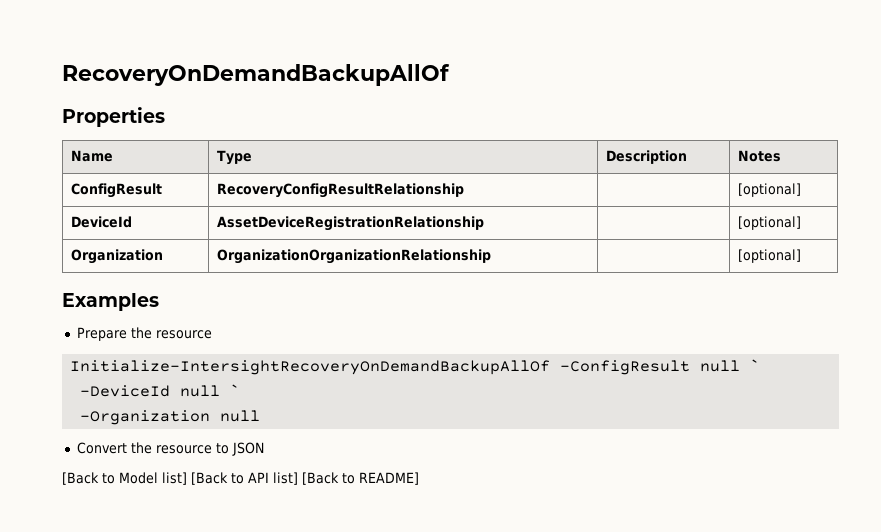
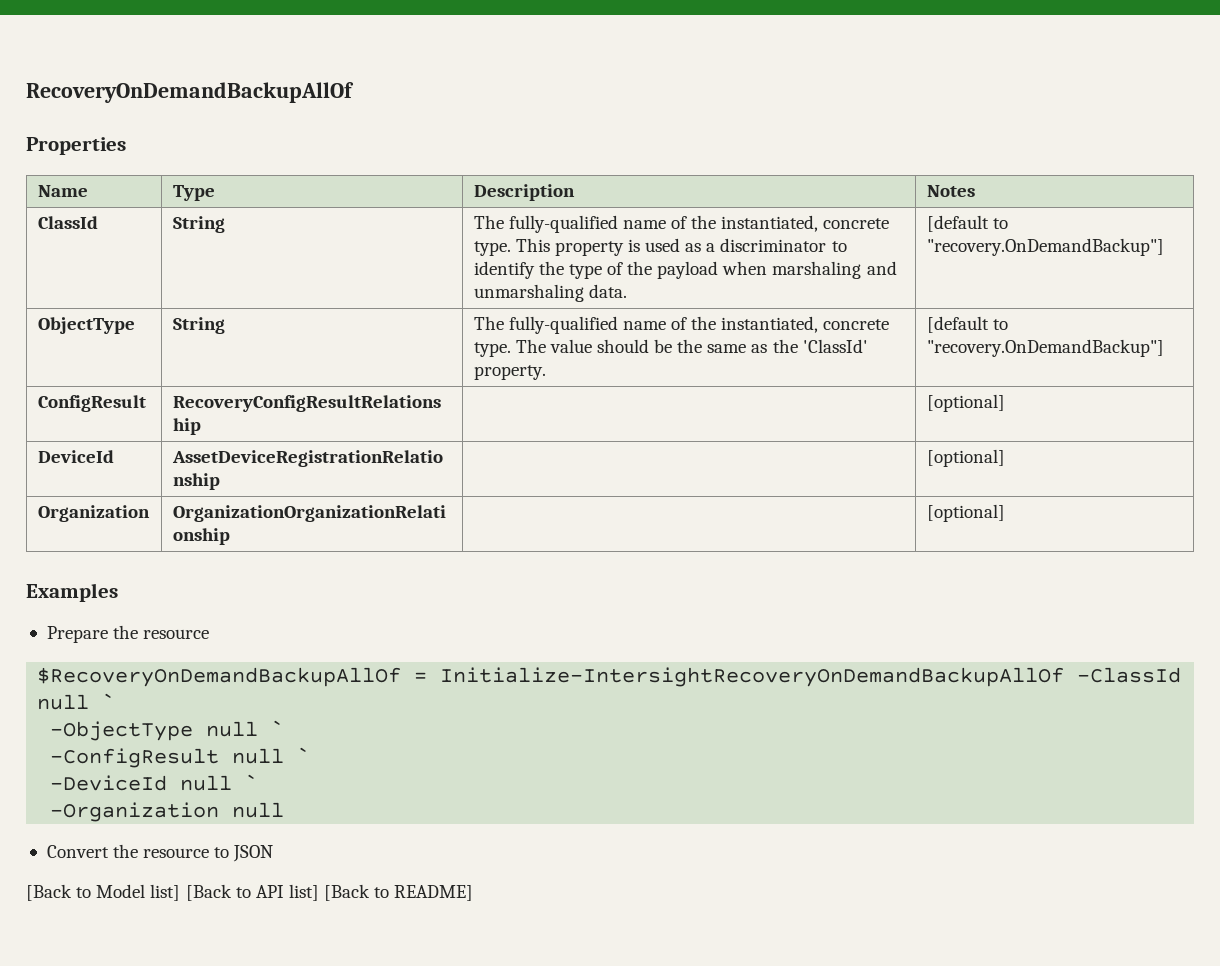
(781, 156) none -> [37,216,98,229] [172,216,225,233] [473,215,890,233] [473,238,847,256] [473,261,897,279] [473,284,627,302] [926,215,1008,232] [926,238,1164,256] [37,317,135,334] [172,317,225,334] [473,316,890,334] [473,339,868,357] [473,365,546,380] [926,316,1008,333] [926,339,1164,357] // ClassId | String | The fully-qualified name of the instantiated, concrete type. This property is used as a discriminator to identify the type of the payload when marshaling and unmarshaling data. | [default to "recovery.OnDemandBackup"] // ObjectType | String | The fully-qualified name of the instantiated, concrete type. The value should be the same as the 'ClassId' property. | [default to "recovery.OnDemandBackup"]
[70,360,551,375] Initialize-IntersightRecoveryOnDemandBackupAllOf -> [37,667,1182,687] [37,693,116,710] [50,720,285,741] $RecoveryOnDemandBackupAllOf = Initialize-IntersightRecoveryOnDemandBackupAllOf -ClassId null ` // -ObjectType null ` //

